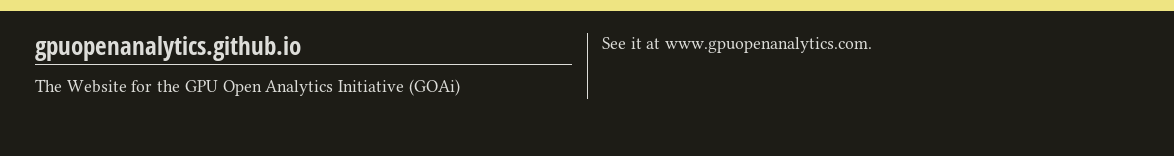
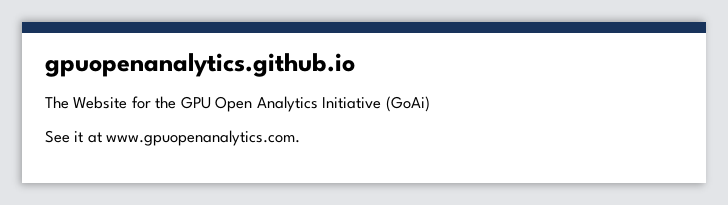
[408,79,460,96] (GOAi) -> [385,96,430,112] (GoAi)

